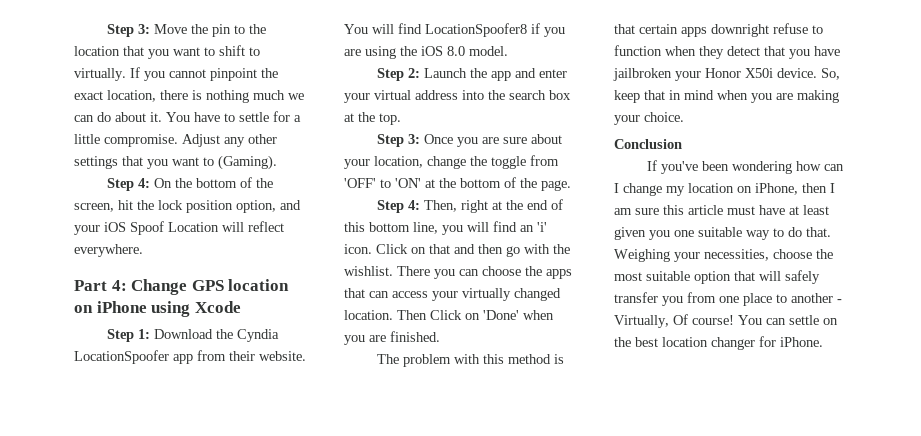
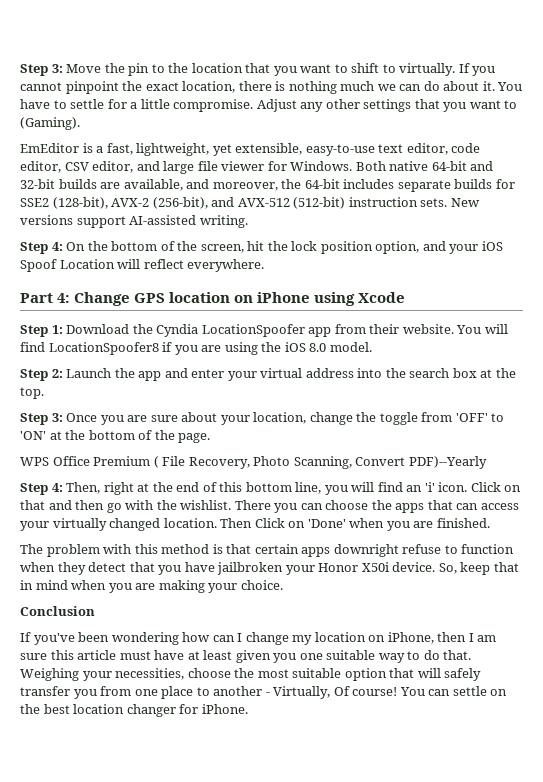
(277, 162) none -> [20,143,481,156] [20,161,494,174] [20,179,515,192] [20,197,480,209] [20,215,248,228] // EmEditor is a fast, lightweight, yet extensible, easy-to-use text editor, code editor, CSV editor, and large file viewer for Windows. Both native 64-bit and 32-bit builds are available, and moreover, the 64-bit includes separate builds for SSE2 (128-bit), AVX-2 (256-bit), and AVX-512 (512-bit) instruction sets. New versions support AI-assisted writing.
(571, 185) none -> [20,456,487,469] // WPS Office Premium ( File Recovery, Photo Scanning, Convert PDF)--Yearly

